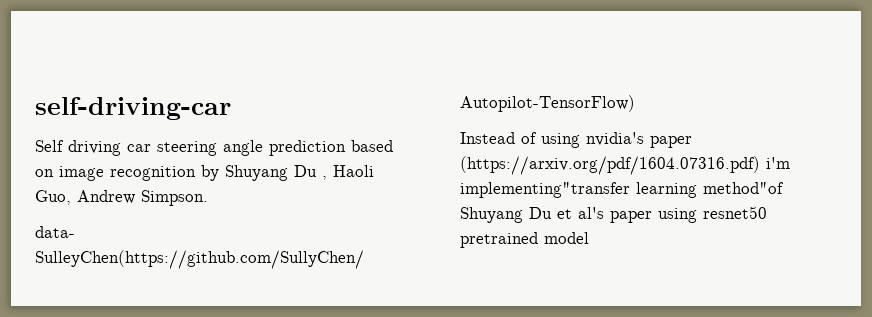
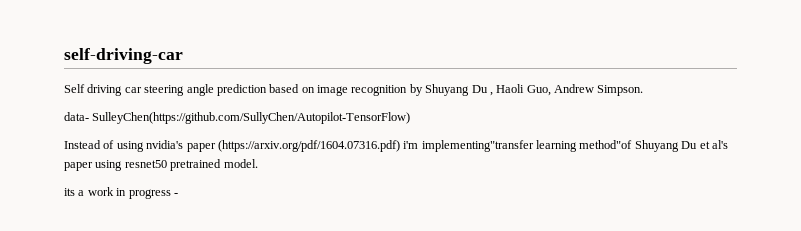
[544,232,589,244] model -> [223,159,258,168] [64,187,178,199] model. // its a work in progress -

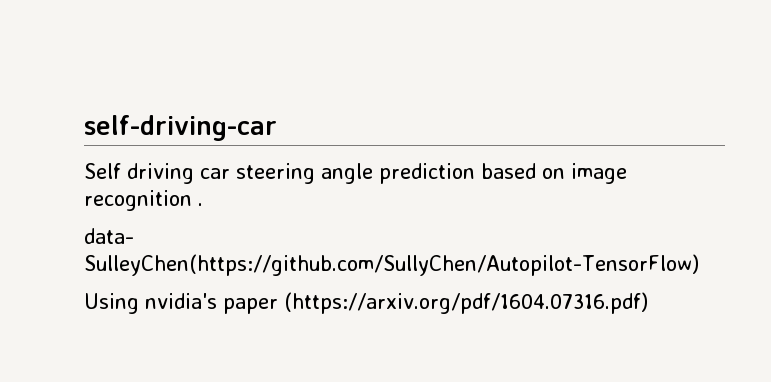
[409,84,644,96] [64,112,411,124] [64,140,728,152] [64,159,258,171] [64,187,178,199] by Shuyang Du , Haoli Guo, Andrew Simpson. // data- SulleyChen(https://github.com/SullyChen/Autopilot-TensorFlow) // Instead of using nvidia's paper (https://arxiv.org/pdf/1604.07316.pdf) i'm implementing"transfer learning method"of Shuyang Du et al's paper using resnet50 pretrained model. // its a work in progress - -> [198,203,203,206] [84,228,134,244] [84,254,699,276] [84,292,648,314] . // data- SulleyChen(https://github.com/SullyChen/Autopilot-TensorFlow) // Using nvidia's paper (https://arxiv.org/pdf/1604.07316.pdf)

